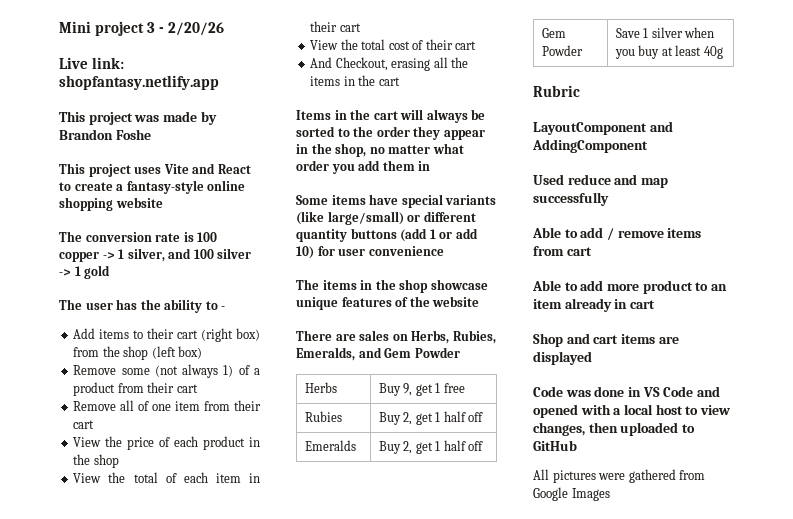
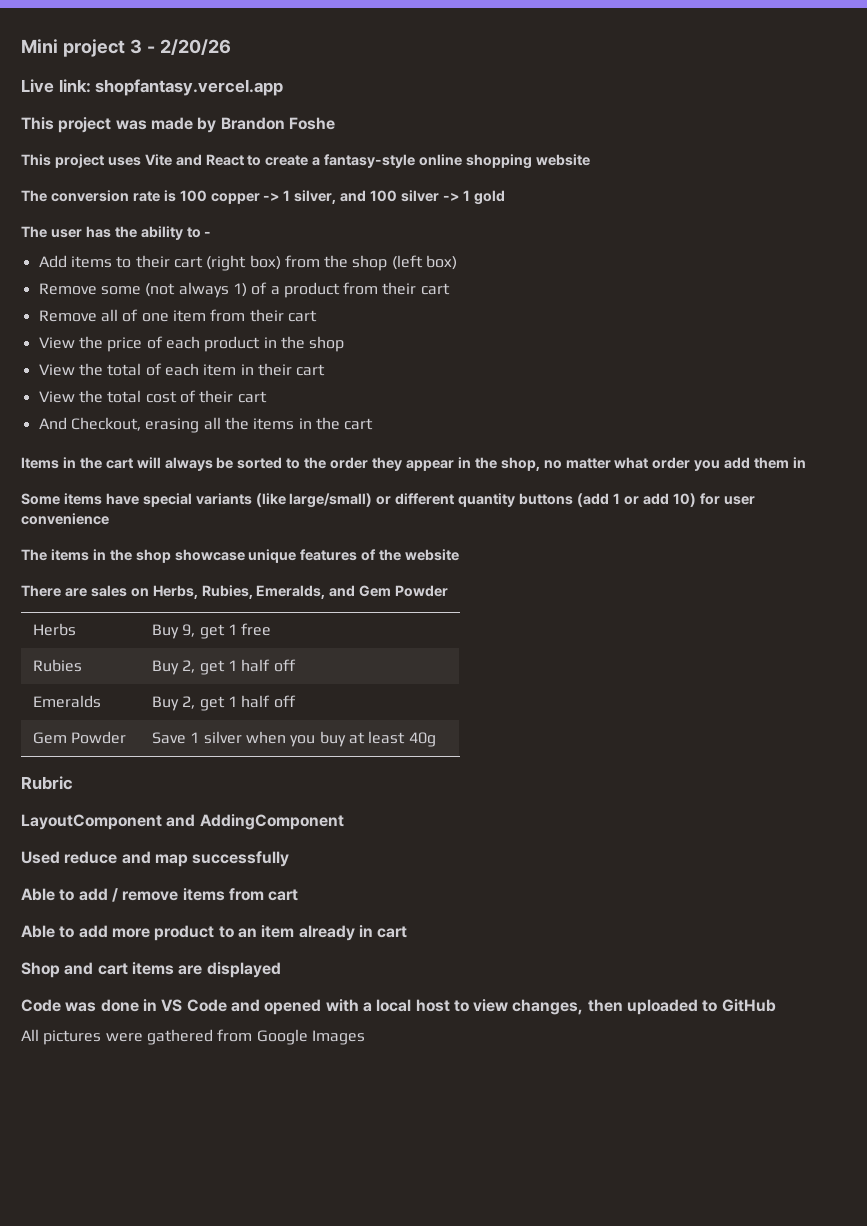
[59,75,219,90] shopfantasy.netlify.app -> [95,79,284,96] shopfantasy.vercel.app

